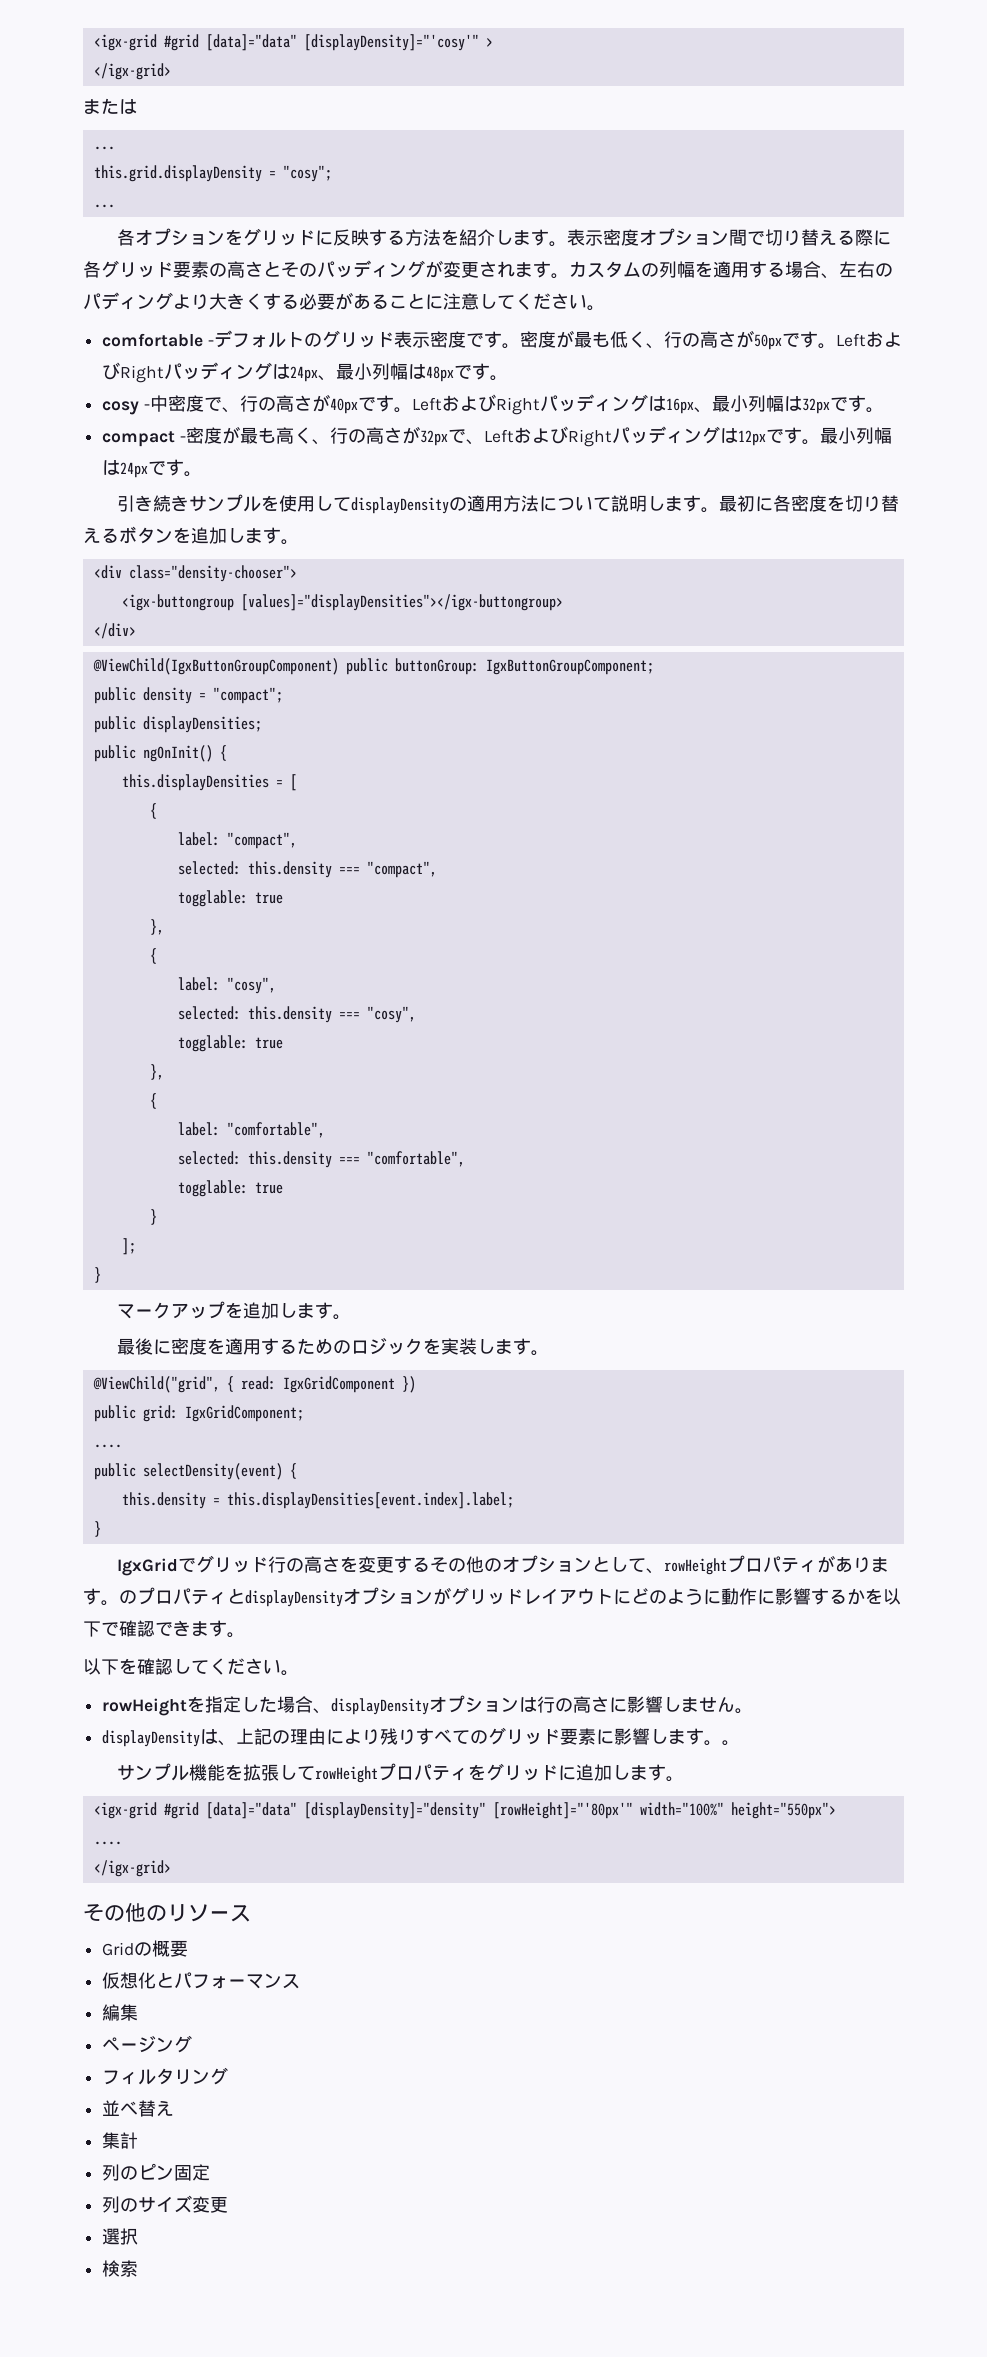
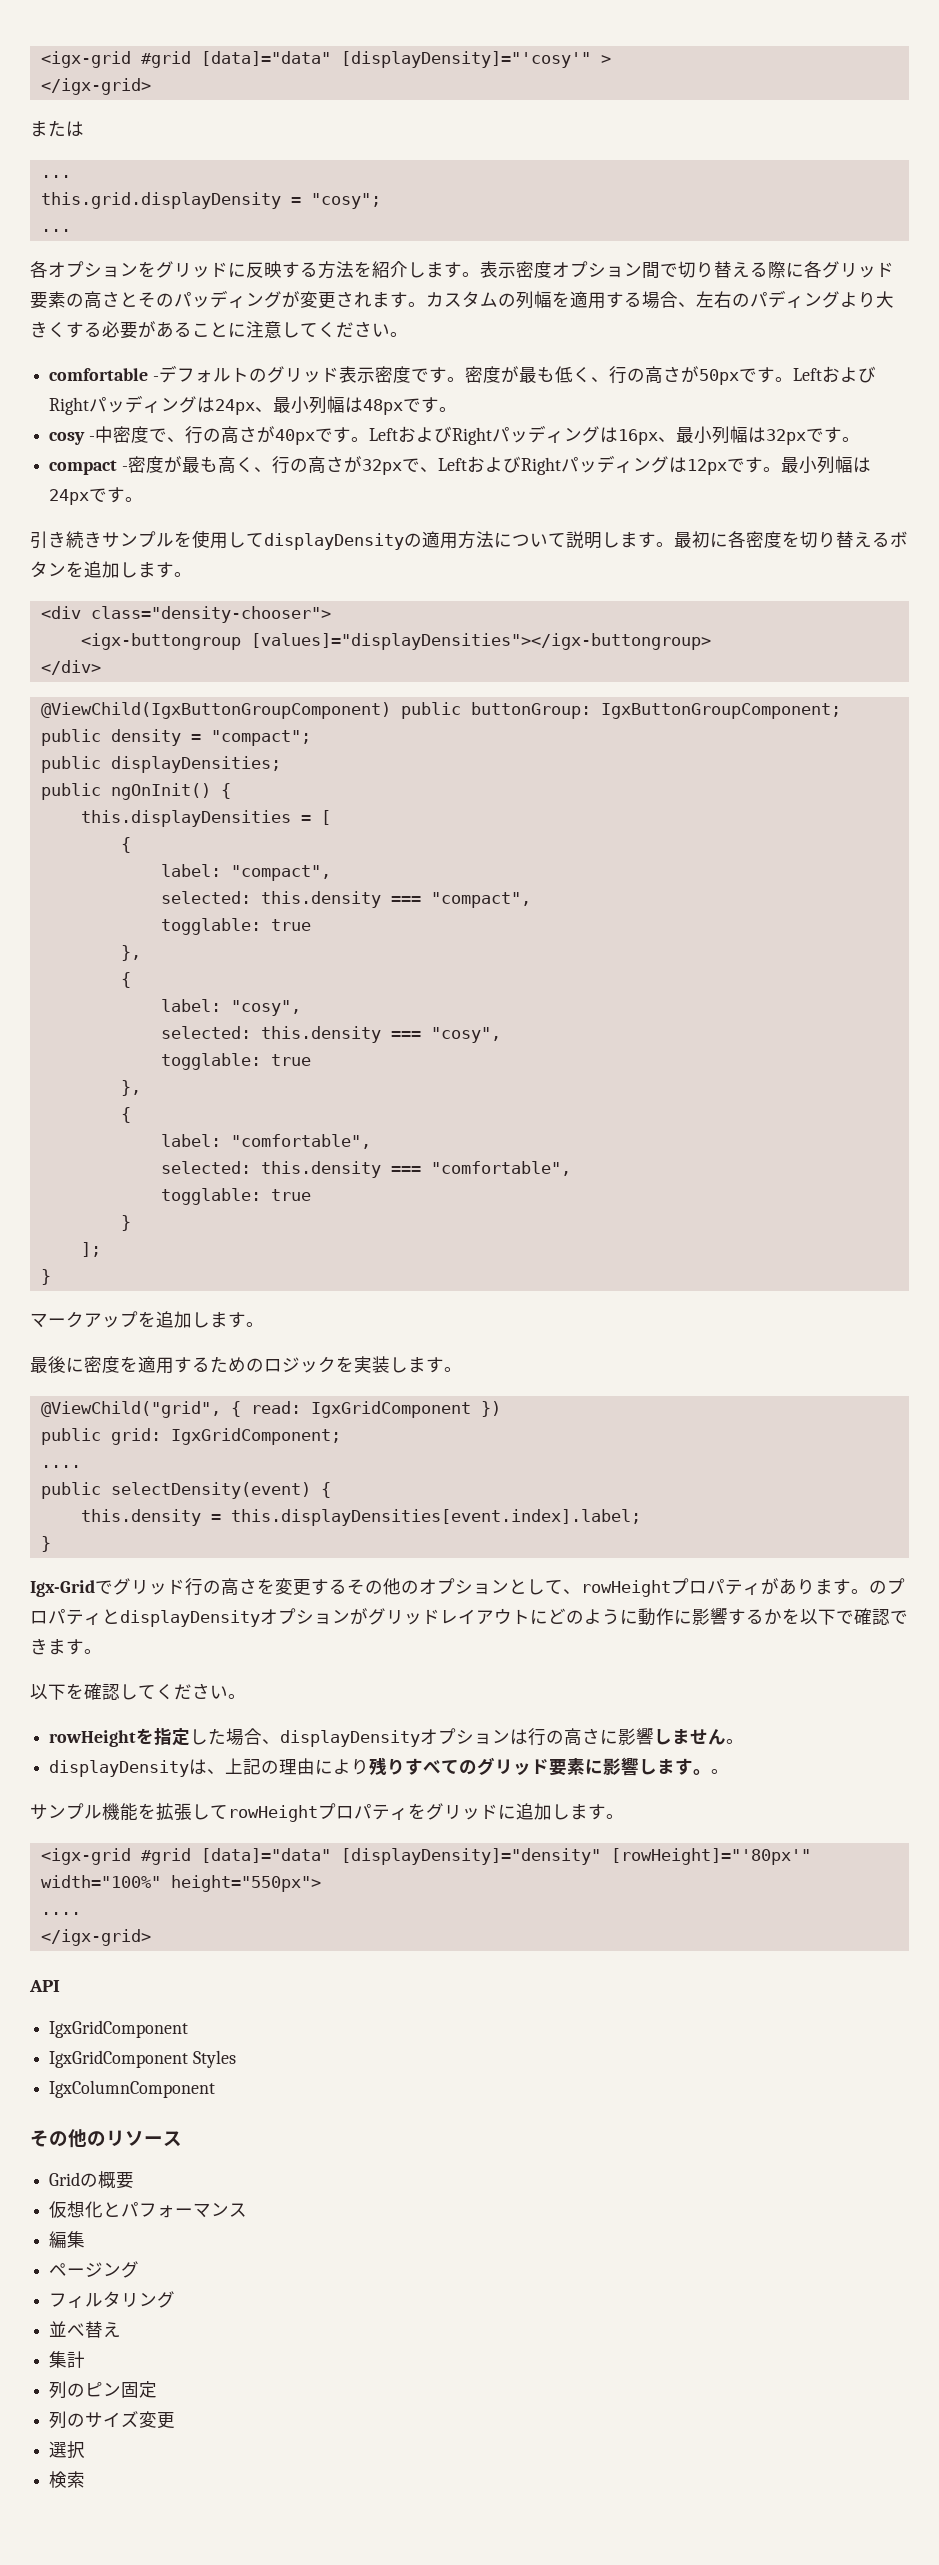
[117,1558,179,1576] IgxGrid -> [30,1580,95,1597] Igx-Grid
(171, 1868) none -> [29,1980,60,1992] [49,2020,189,2038] [49,2050,236,2068] [49,2080,216,2098] // API // IgxGridComponent // IgxGridComponent Styles // IgxColumnComponent

